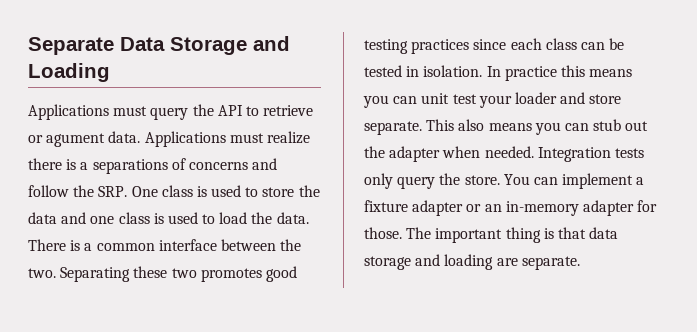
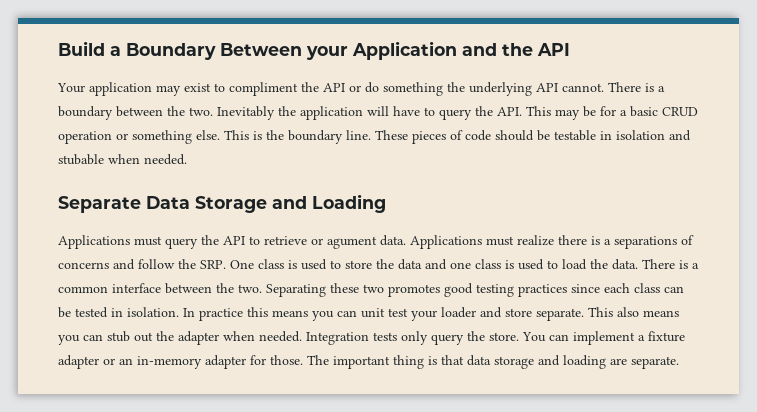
(28, 46) none -> [58,41,570,60] [57,82,665,96] [58,106,698,120] [58,130,691,144] [58,154,187,165] Build a Boundary Between your Application and the API // Your application may exist to compliment the API or do something the underlying API cannot. There is a boundary between the two. Inevitably the application will have to query the API. This may be for a basic CRUD operation or something else. This is the boundary line. These pieces of code should be testable in isolation and stubable when needed. //

